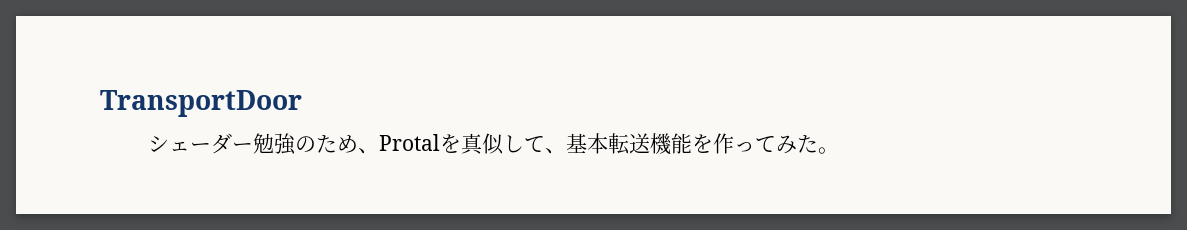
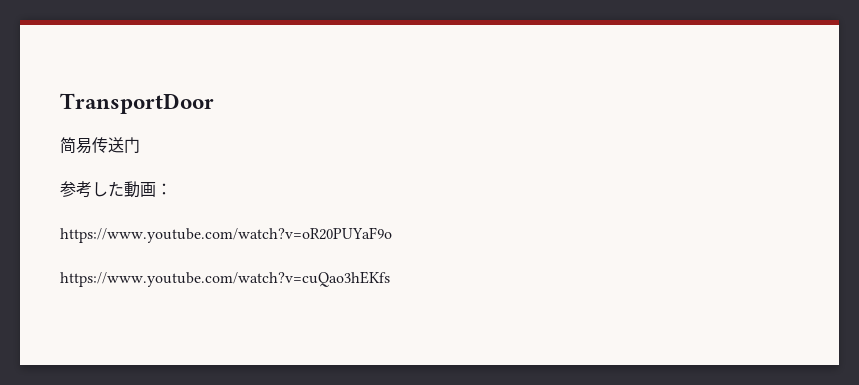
[147,133,839,155] シェーダー勉強のため、Protalを真似して、基本転送機能を作ってみた。 -> [60,137,140,154] [60,181,172,198] [60,227,392,243] [60,271,390,287] 简易传送门 // 参考した動画： // https://www.youtube.com/watch?v=oR20PUYaF9o // https://www.youtube.com/watch?v=cuQao3hEKfs

